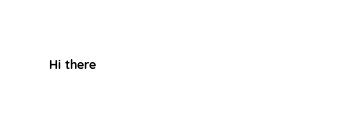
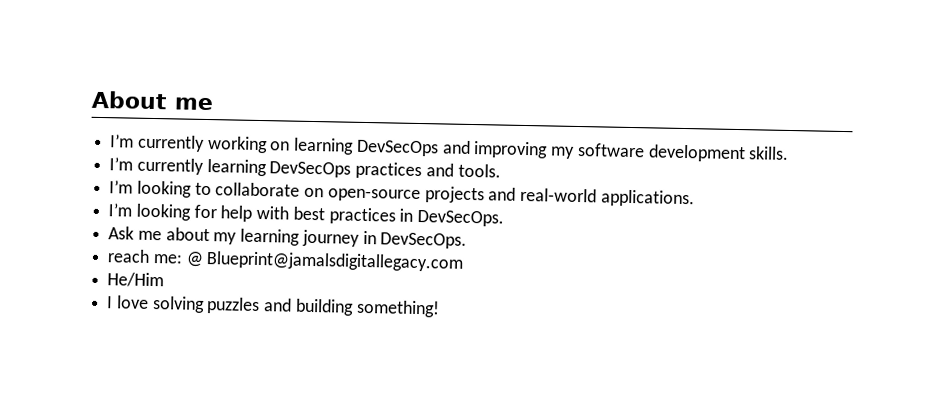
[49,59,96,69] Hi there -> [91,90,213,111] [110,134,790,163] [109,157,501,180] [109,180,695,208] [108,203,505,227] [108,226,468,249] [107,249,465,272] [107,272,165,288] [107,295,440,318] About me // I’m currently working on learning DevSecOps and improving my software development skills. // I’m currently learning DevSecOps practices and tools. // I’m looking to collaborate on open-source projects and real-world applications. // I’m looking for help with best practices in DevSecOps. // Ask me about my learning journey in DevSecOps. // reach me: @ Blueprint@jamalsdigitallegacy.com // He/Him // I love solving puzzles and building something!

